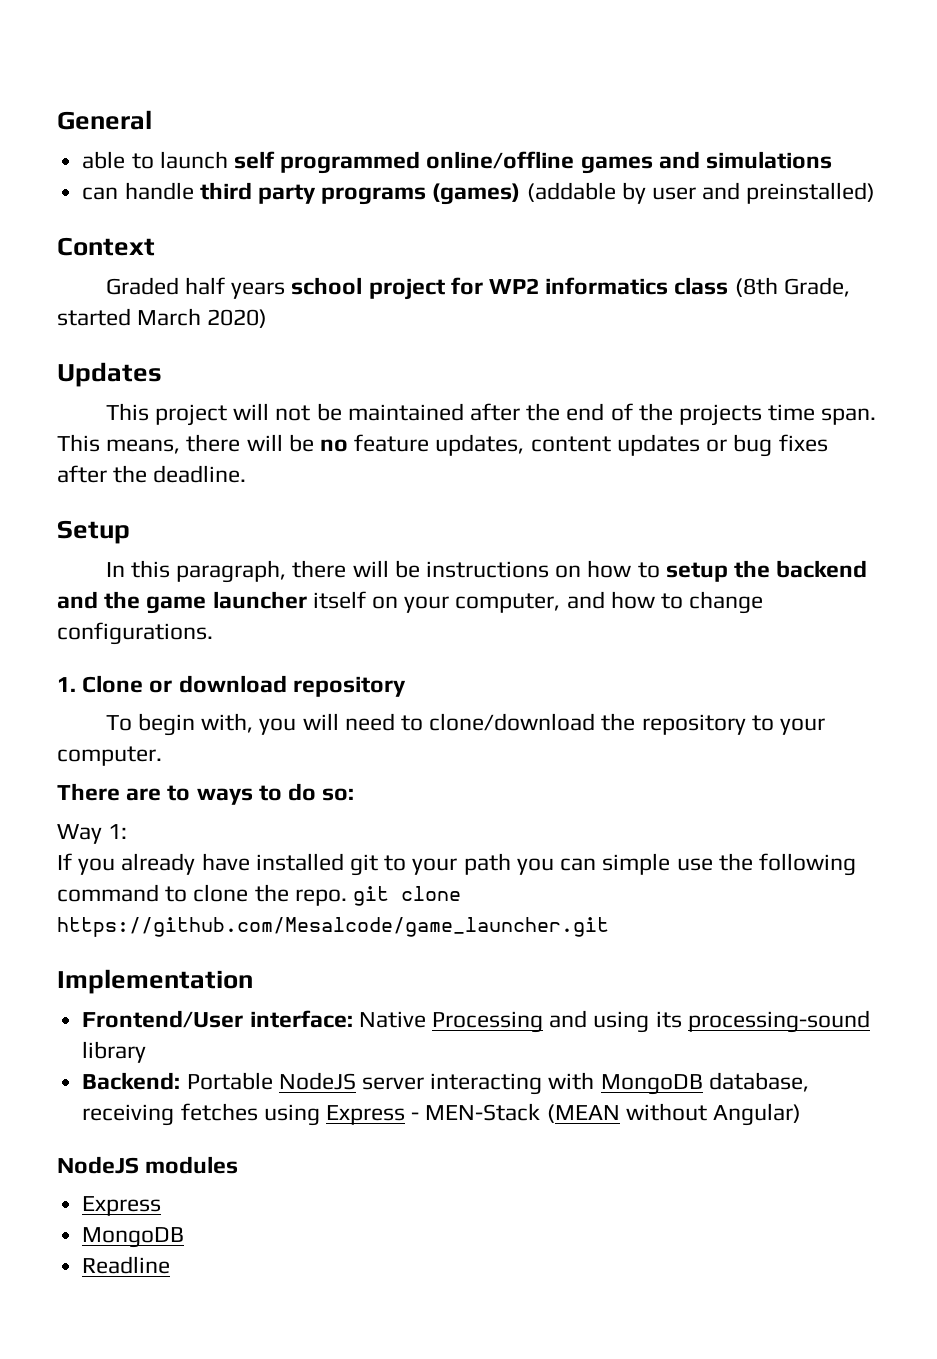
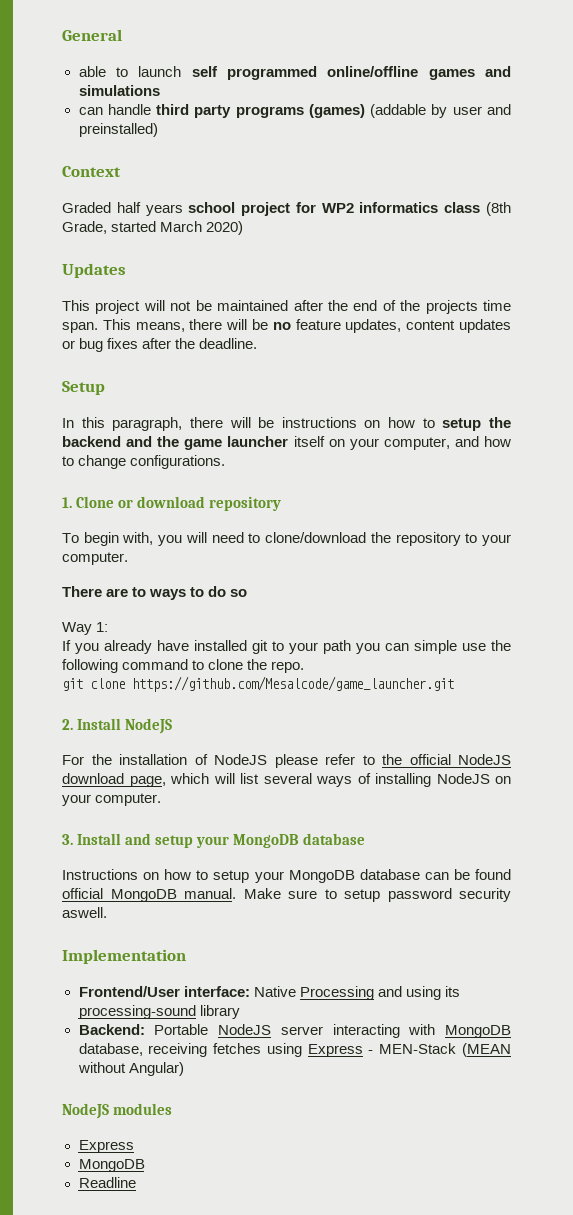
[322,788,355,801] so: -> [230,589,248,597] so
(347, 897) none -> (305, 667) //
(609, 927) none -> [62,718,173,734] [62,754,511,768] [62,773,511,787] [62,793,162,806] [62,833,366,848] [62,869,512,883] [62,888,511,902] [62,907,107,918] // 2. Install NodeJS // For the installation of NodeJS please refer to the official NodeJS download page, which will list several ways of installing NodeJS on your computer. // 3. Install and setup your MongoDB database // Instructions on how to setup your MongoDB database can be found official MongoDB manual. Make sure to setup password security aswell.

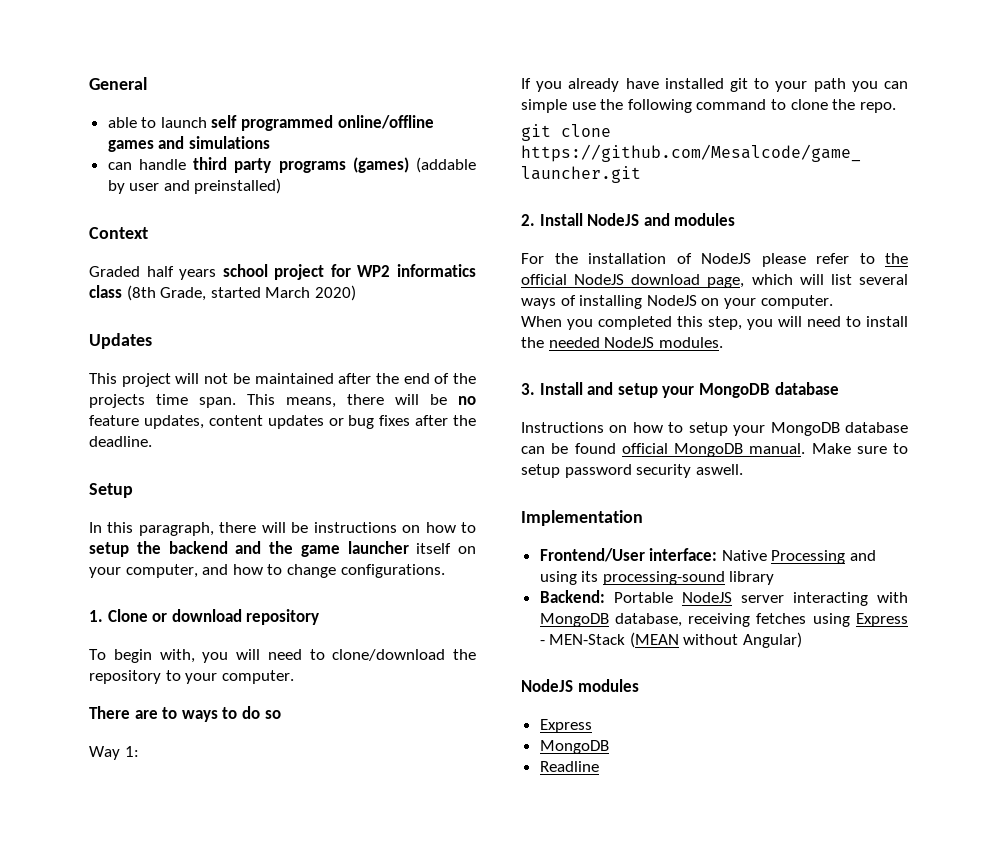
(173, 726) none -> [643,213,736,226] and modules
(162, 799) none -> [521,316,908,330] [521,337,723,348] // When you completed this step, you will need to install the needed NodeJS modules.

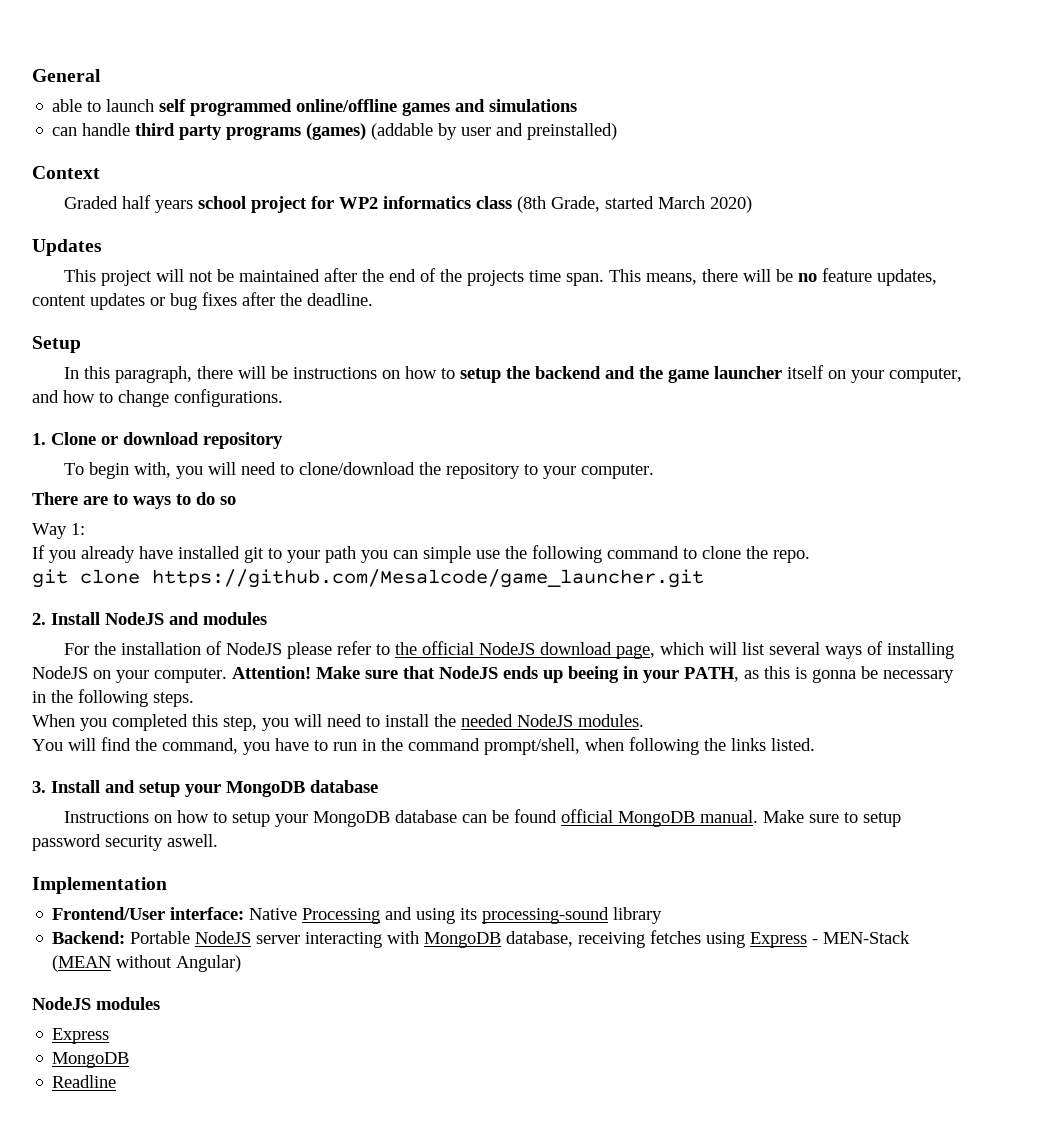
(833, 302) none -> [232,666,954,683] [32,689,194,707] Attention! Make sure that NodeJS ends up beeing in your PATH, as this is gonna be necessary in the following steps.
(723, 342) none -> [32,737,815,755] // You will find the command, you have to run in the command prompt/shell, when following the links listed.

